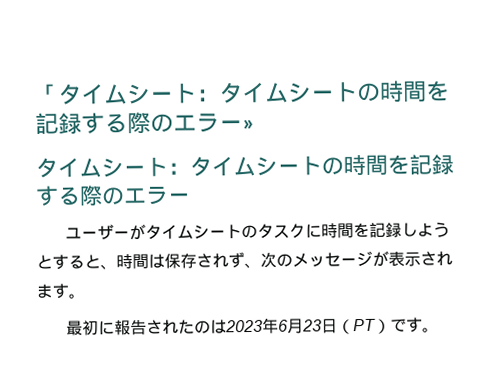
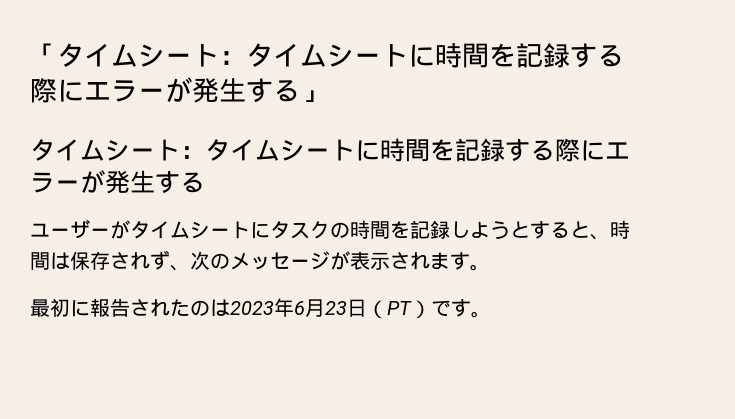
[357,80,450,103] [35,111,255,135] [35,154,454,178] [35,185,191,206] の時間を記録する際のエラー» // タイムシート：タイムシートの時間を記録する際のエラー -> [408,43,624,68] [30,77,327,103] [30,138,630,162] [30,170,205,194] に時間を記録する際にエラーが発生する」 // タイムシート：タイムシートに時間を記録する際にエラーが発生する
[241,223,323,239] のタスクに -> [250,221,350,239] にタスクの

